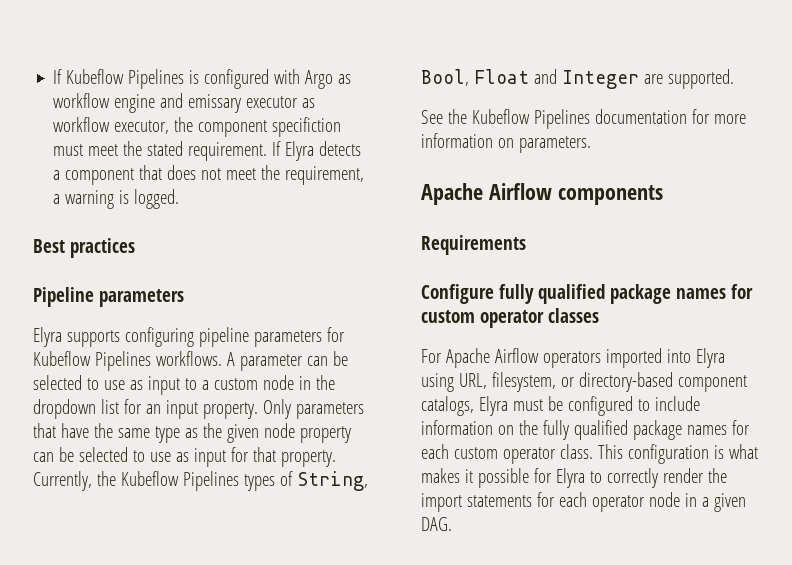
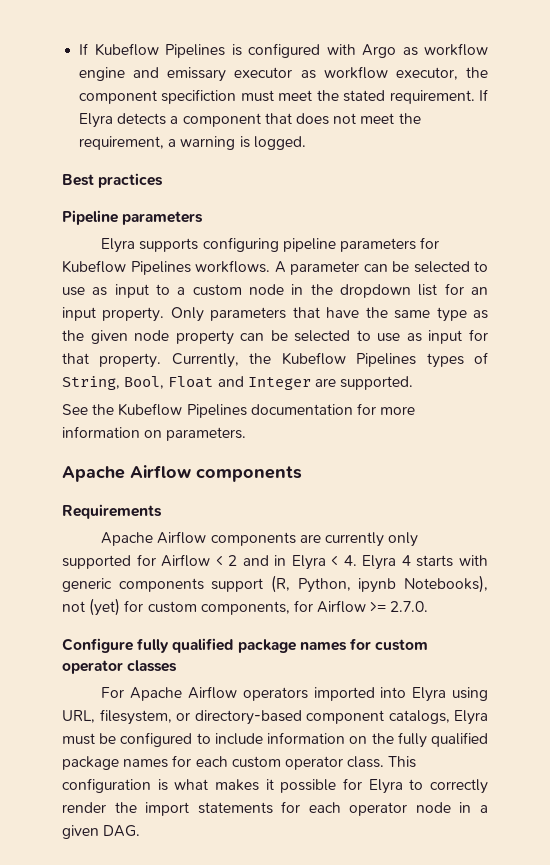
(526, 245) none -> [101,531,419,547] [62,554,489,570] [62,575,488,593] [62,598,429,616] // Apache Airflow components are currently only supported for Airflow < 2 and in Elyra < 4. Elyra 4 starts with generic components support (R, Python, ipynb Notebooks), not (yet) for custom components, for Airflow >= 2.7.0.

